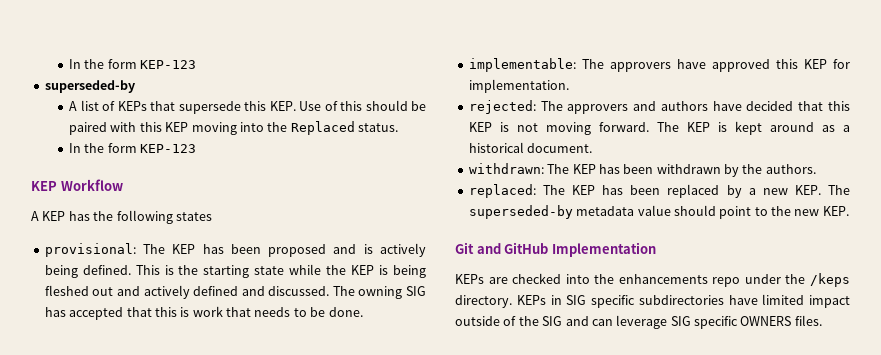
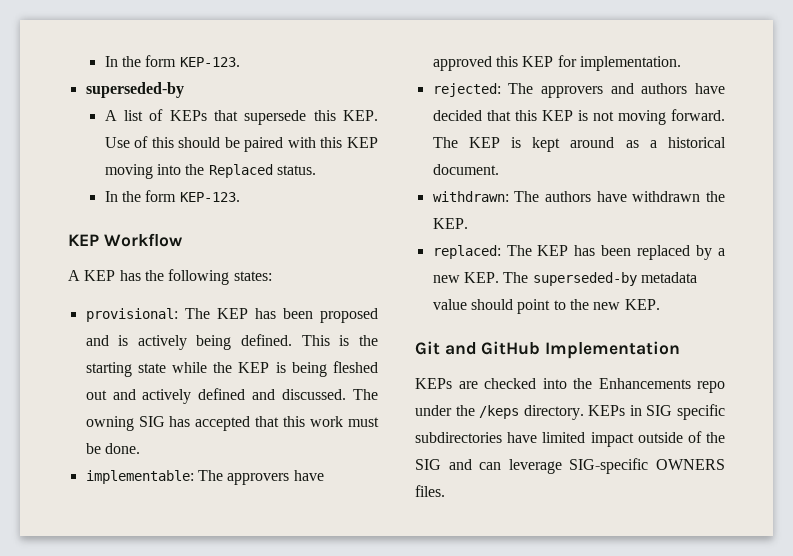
[69,59,197,69] In the form KEP-123 -> [104,55,240,67] In the form KEP-123.
[140,144,197,153] KEP-123 -> [179,192,240,202] KEP-123.
[175,212,212,221] states -> [233,271,272,281] states:
[180,306,307,317] is work that needs to -> [310,416,379,427] work must
[572,164,816,177] KEP has been withdrawn by the authors. -> [544,191,725,202] [432,218,468,229] authors have withdrawn the KEP.
[618,274,708,284] enhancements -> [598,378,691,389] Enhancements
[670,316,738,329] SIG specific -> [569,458,649,474] SIG-specific

